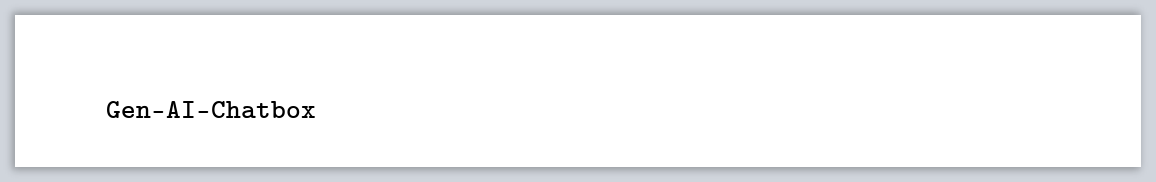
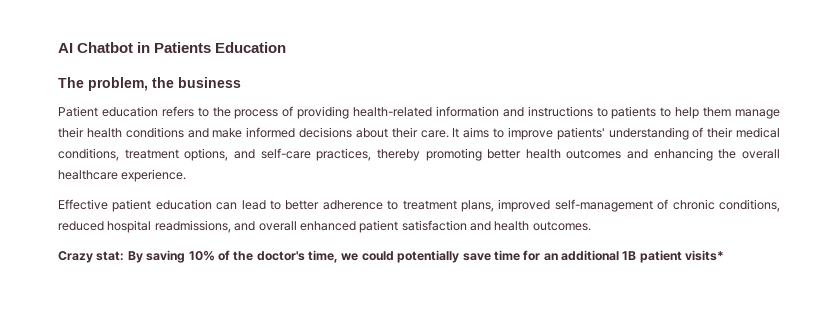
[106,101,316,119] Gen-AI-Chatbox -> [58,42,287,53] [58,77,241,91] [58,106,780,119] [58,127,780,140] [58,148,780,161] [58,169,187,182] [58,199,780,212] [58,220,591,233] [58,250,725,263] AI Chatbot in Patients Education // The problem, the business // Patient education refers to the process of providing health-related information and instructions to patients to help them manage their health conditions and make informed decisions about their care. It aims to improve patients' understanding of their medical conditions, treatment options, and self-care practices, thereby promoting better health outcomes and enhancing the overall healthcare experience. // Effective patient education can lead to better adherence to treatment plans, improved self-management of chronic conditions, reduced hospital readmissions, and overall enhanced patient satisfaction and health outcomes. // Crazy stat: By saving 10% of the doctor's time, we could potentially save time for an additional 1B patient visits*

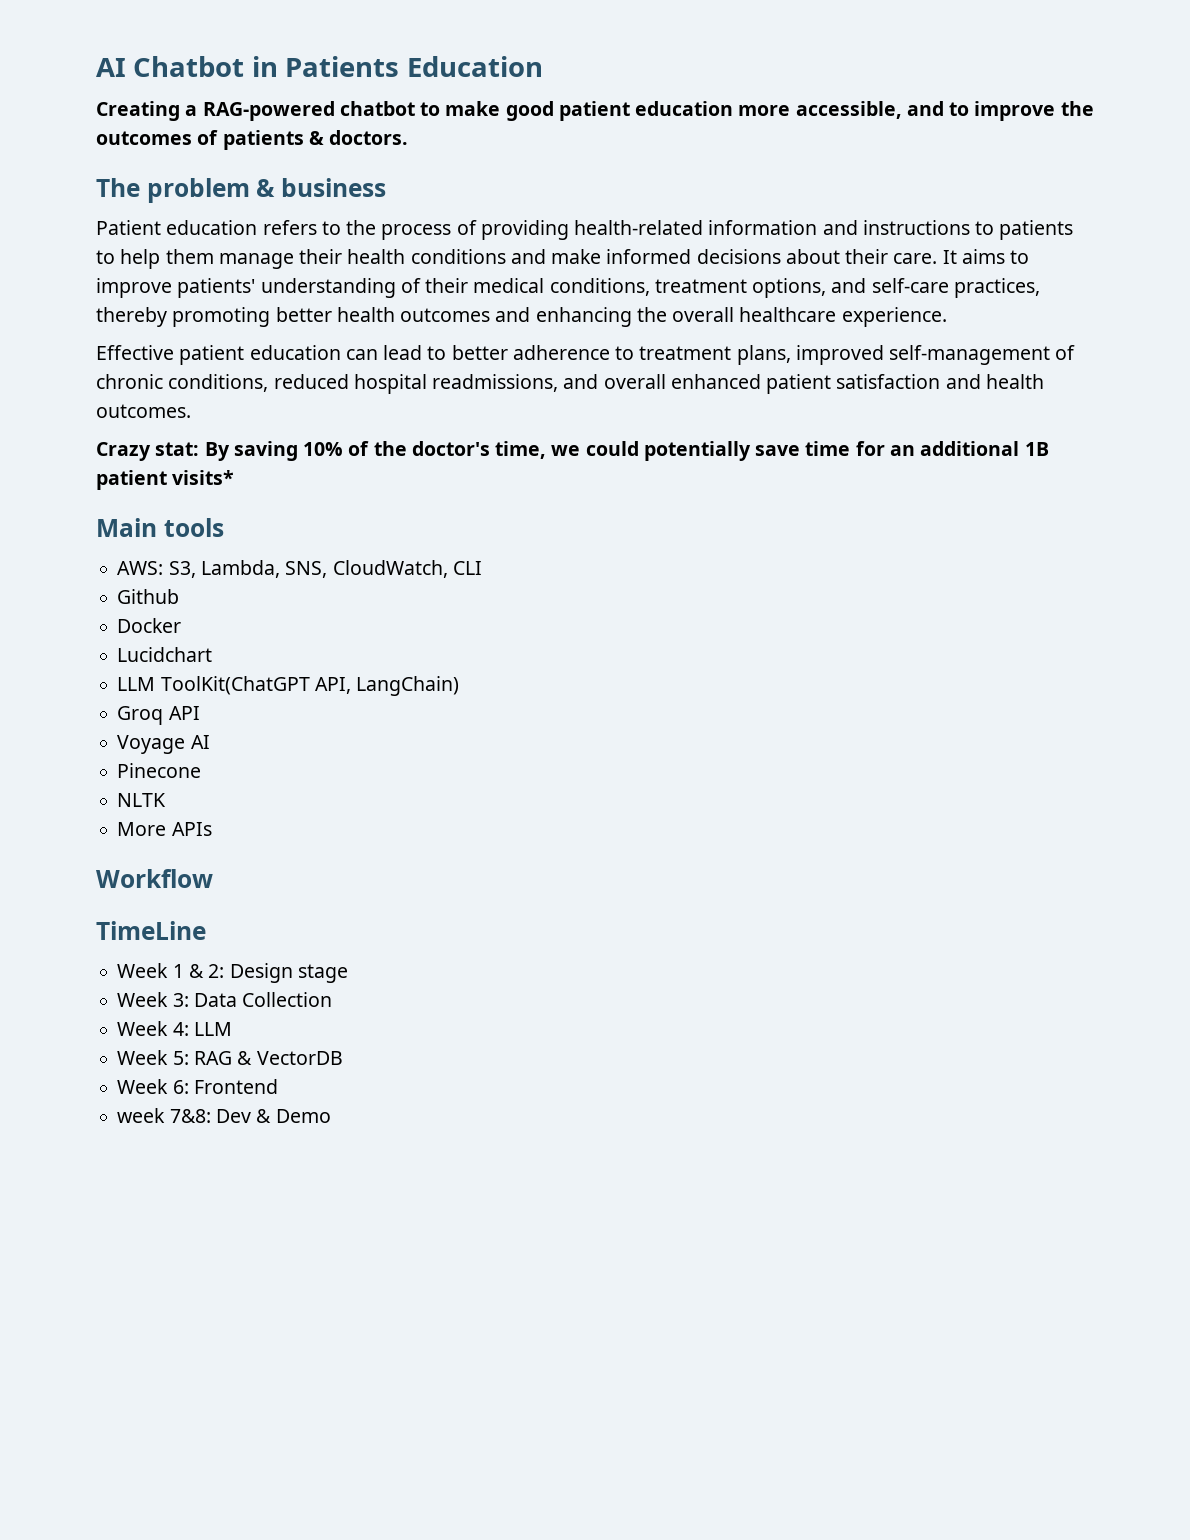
(287, 47) none -> [96,101,1094,121] [96,130,409,150] // Creating a RAG-powered chatbot to make good patient education more accessible, and to improve the outcomes of patients & doctors.
[88,77,174,91] problem, the -> [146,178,276,203] problem &
(725, 255) none -> [96,518,224,537] [117,560,482,578] [117,589,180,604] [117,618,182,633] [117,647,213,662] [117,676,460,696] [117,706,200,725] [117,735,210,754] [117,763,202,778] [117,793,167,807] [117,822,212,836] [96,869,213,888] [96,921,206,940] [117,963,348,983] [117,992,333,1007] [117,1021,232,1036] [117,1050,343,1065] [117,1079,278,1094] [117,1108,331,1123] // Main tools // AWS: S3, Lambda, SNS, CloudWatch, CLI // Github // Docker // Lucidchart // LLM ToolKit(ChatGPT API, LangChain) // Groq API // Voyage AI // Pinecone // NLTK // More APIs // Workflow // TimeLine // Week 1 & 2: Design stage // Week 3: Data Collection // Week 4: LLM // Week 5: RAG & VectorDB // Week 6: Frontend // week 7&8: Dev & Demo

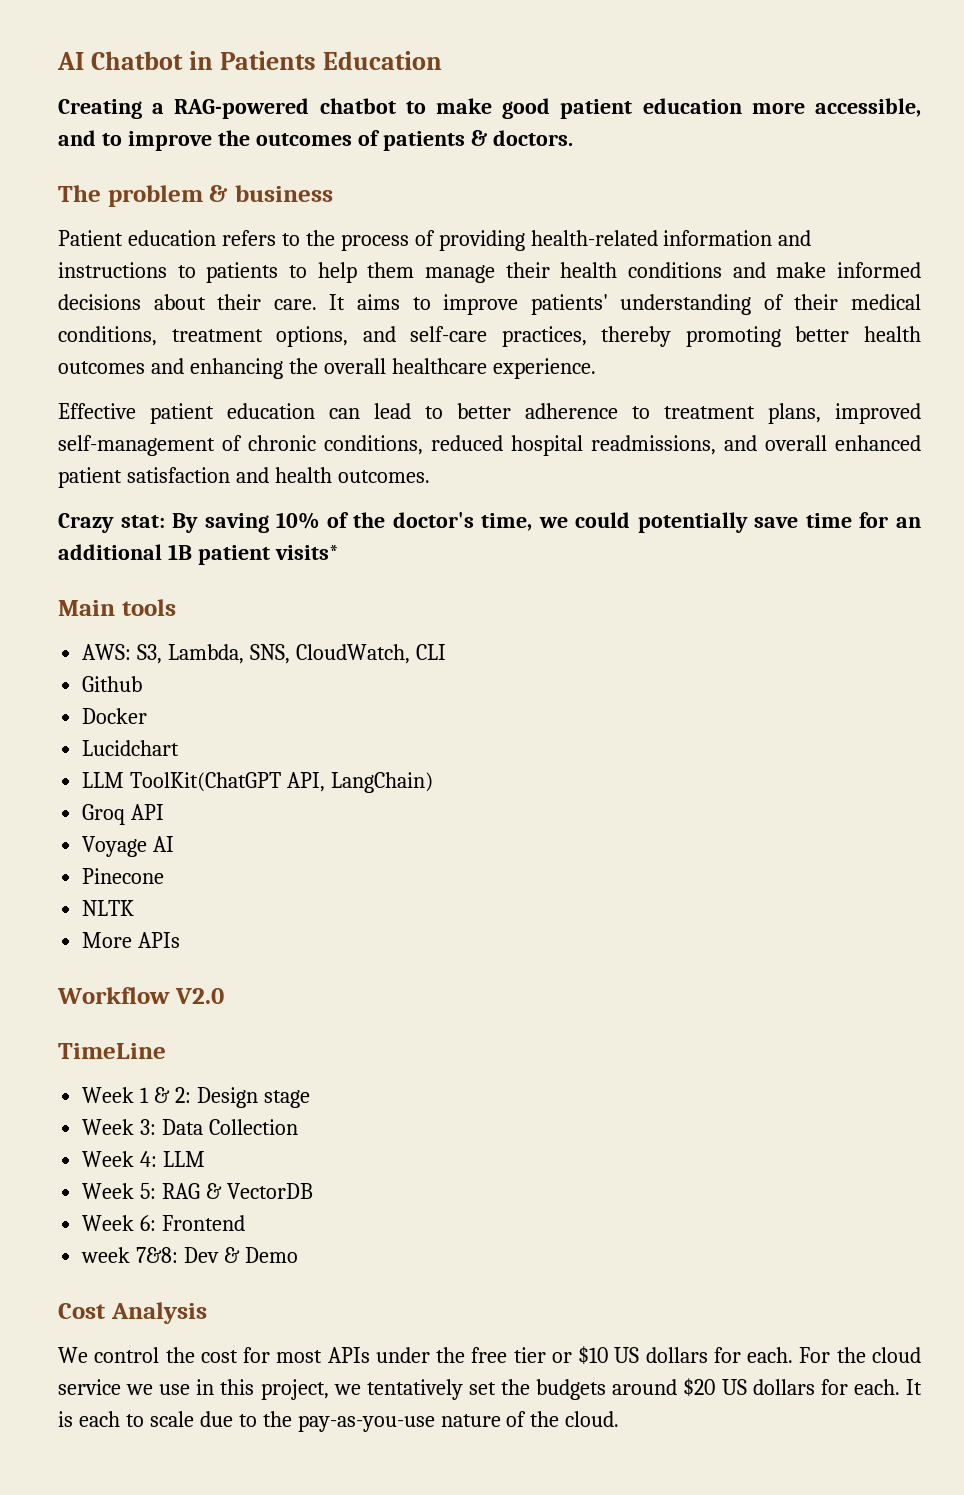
(213, 878) none -> [174,988,224,1004] V2.0
(331, 1116) none -> [58,1302,207,1324] [58,1346,922,1365] [58,1378,923,1400] [58,1411,620,1432] // Cost Analysis // We control the cost for most APIs under the free tier or $10 US dollars for each. For the cloud service we use in this project, we tentatively set the budgets around $20 US dollars for each. It is each to scale due to the pay-as-you-use nature of the cloud.

